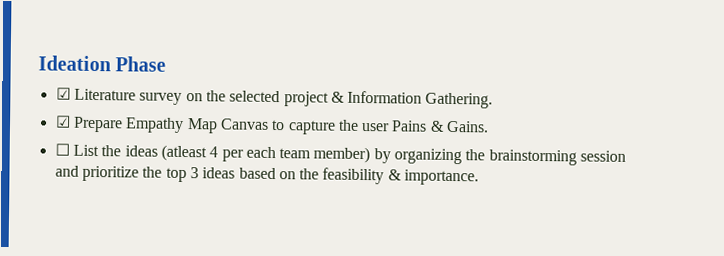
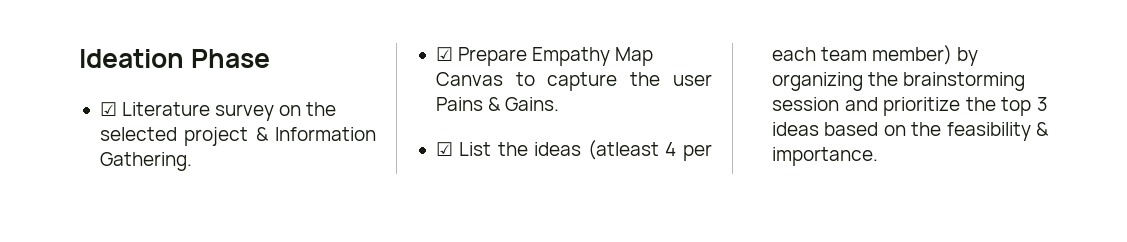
[54,143,70,156] ☐ -> [435,142,453,156] ☑

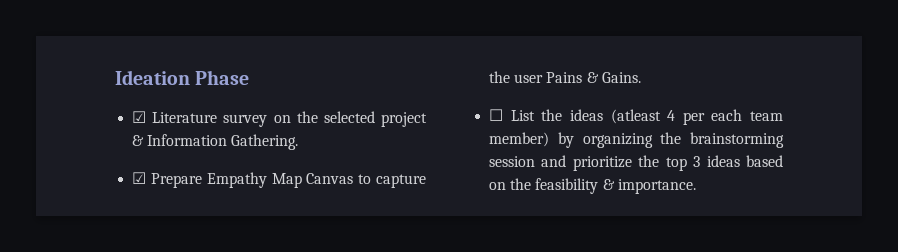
[435,142,453,156] ☑ -> [489,109,504,121] ☐

